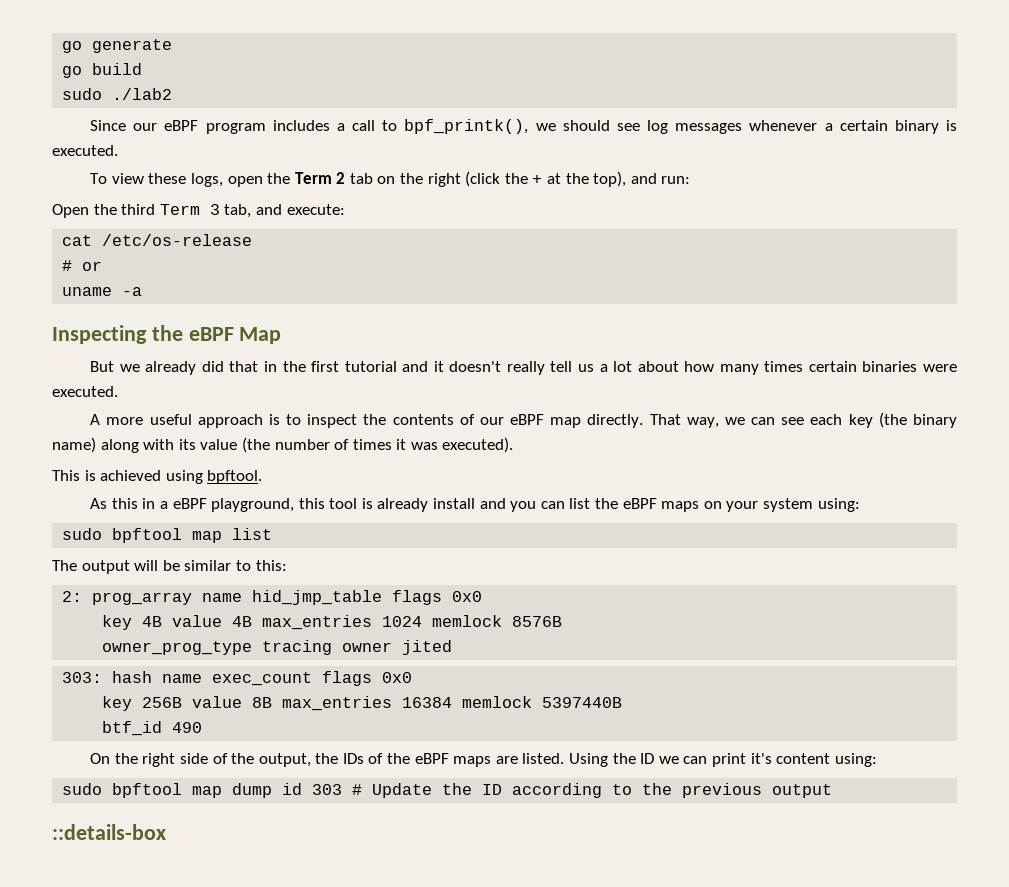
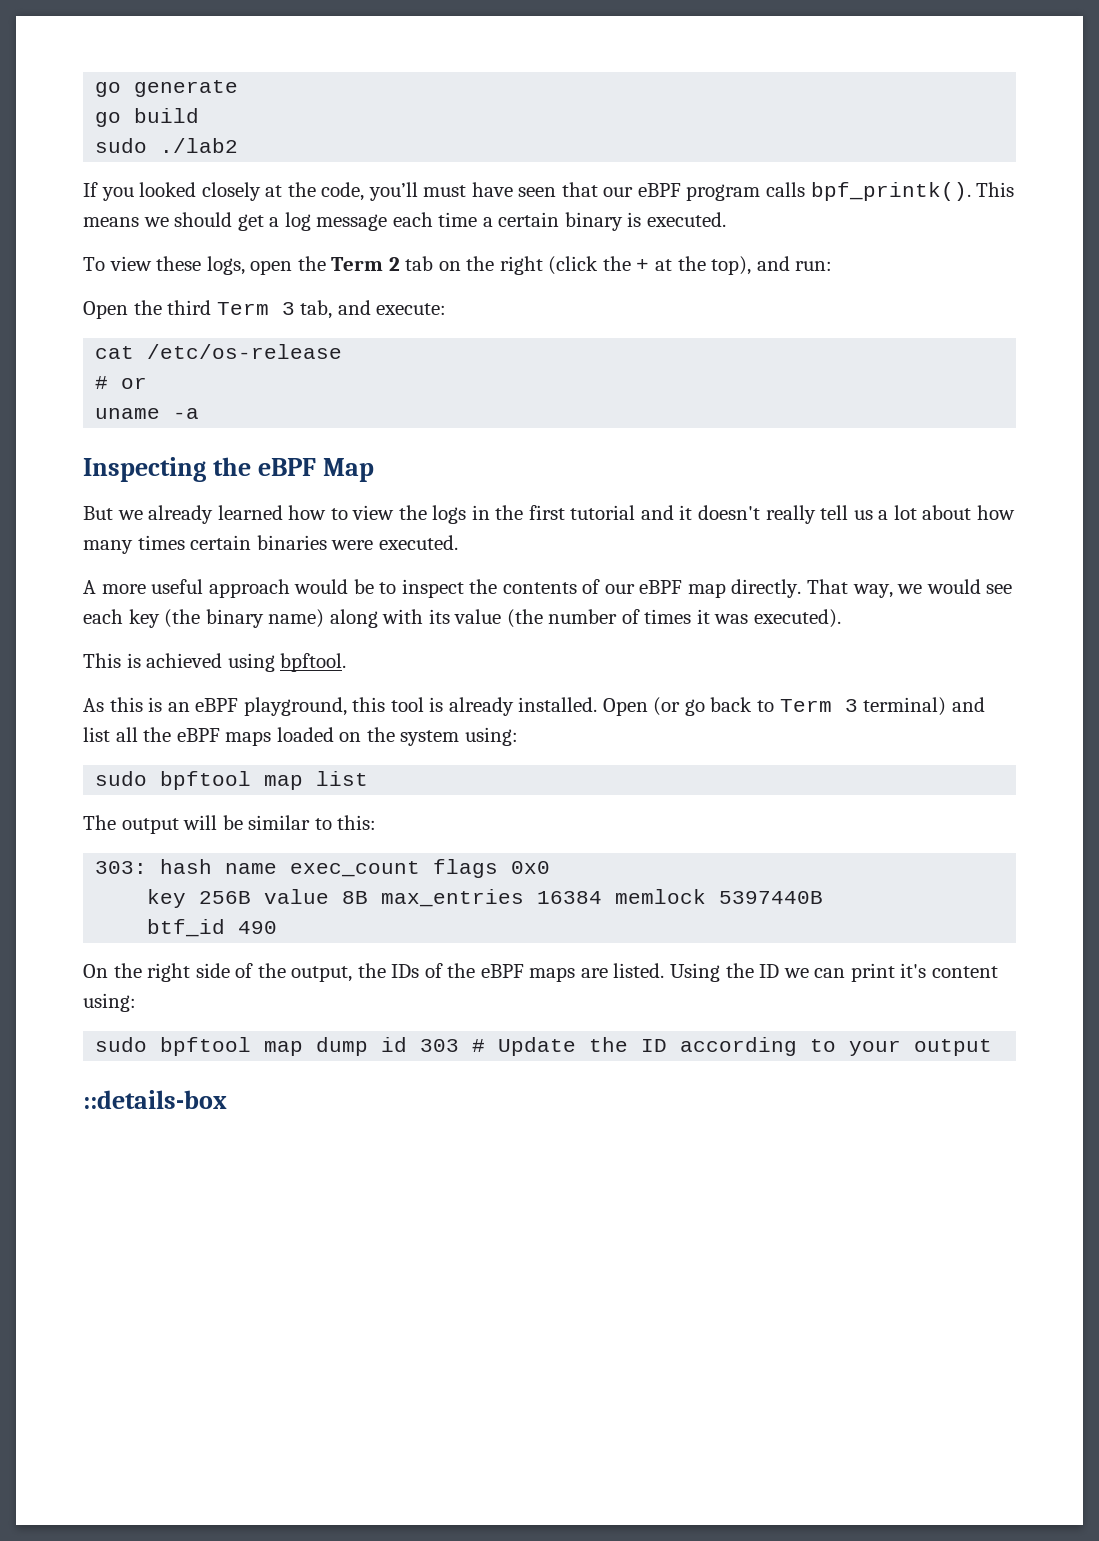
[90,119,818,134] Since our eBPF program includes a call to bpf_printk(), we should see log messages whenever -> [83,182,1015,201] [83,212,478,231] If you looked closely at the code, you’ll must have seen that our eBPF program calls bpf_printk(). This means we should get a log message each time
[201,361,259,372] did that -> [217,505,467,524] learned how to view the logs
[268,414,280,425] is -> [294,579,374,594] would be
[751,417,776,425] can -> [926,579,981,594] would
[142,498,168,509] in a -> [148,697,190,712] is an
[433,498,759,512] install and you can list the eBPF maps on your -> [518,697,985,716] [83,727,395,746] installed. Open (or go back to Term 3 terminal) and list all the eBPF maps loaded on the
[62,590,483,605] [102,615,563,630] [102,640,453,655] // 2: prog_array name hid_jmp_table flags 0x0 // key 4B value 4B max_entries 1024 memlock 8576B // owner_prog_type tracing owner jited -> (377, 822) none
[642,783,763,798] the previous -> [849,1040,902,1056] your

